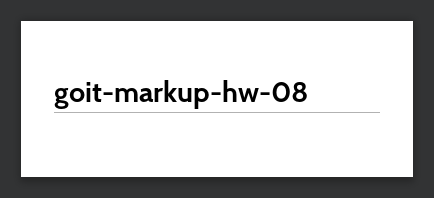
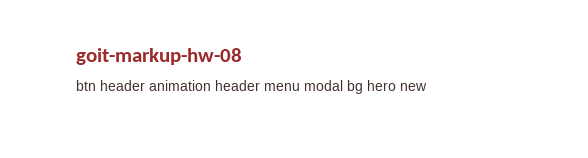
(308, 94) none -> [76,80,427,94] // btn header animation header menu modal bg hero new

